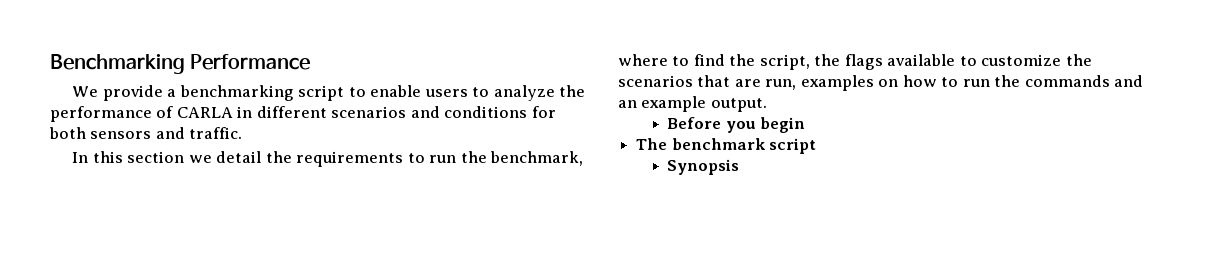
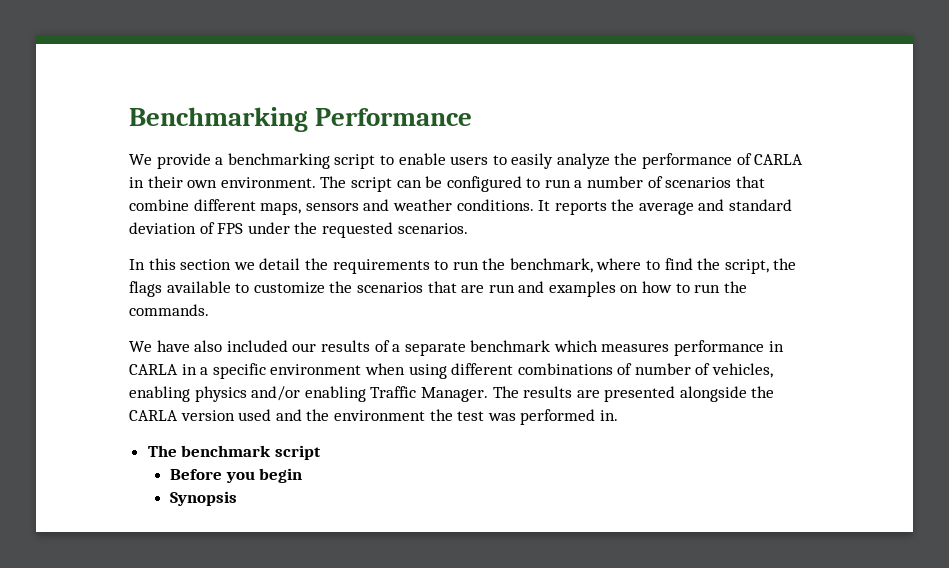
(490, 92) none -> [511,153,554,169] easily
[256,106,556,118] [49,127,243,139] different scenarios and conditions for both sensors and traffic. -> [147,176,765,192] [129,199,793,215] [129,222,468,238] their own environment. The script can be configured to run a number of scenarios that combine different maps, sensors and weather conditions. It reports the average and standard deviation of FPS under the requested scenarios.
[765,79,797,90] run, -> [488,281,545,293] run and
[1024,75,1144,87] [618,96,767,112] commands and an example output. -> [129,304,209,316] [129,340,784,356] [129,363,774,379] [129,386,775,402] [129,409,618,425] [147,445,321,460] commands. // We have also included our results of a separate benchmark which measures performance in CARLA in a specific environment when using different combinations of number of vehicles, enabling physics and/or enabling Traffic Manager. The results are presented alongside the CARLA version used and the environment the test was performed in. // The benchmark script
[636,138,817,154] // The benchmark script -> (303, 475) none

